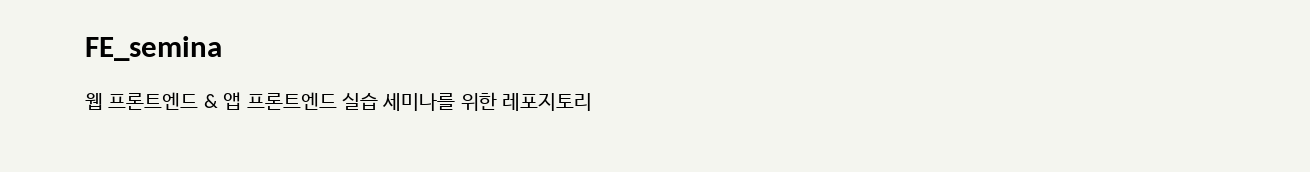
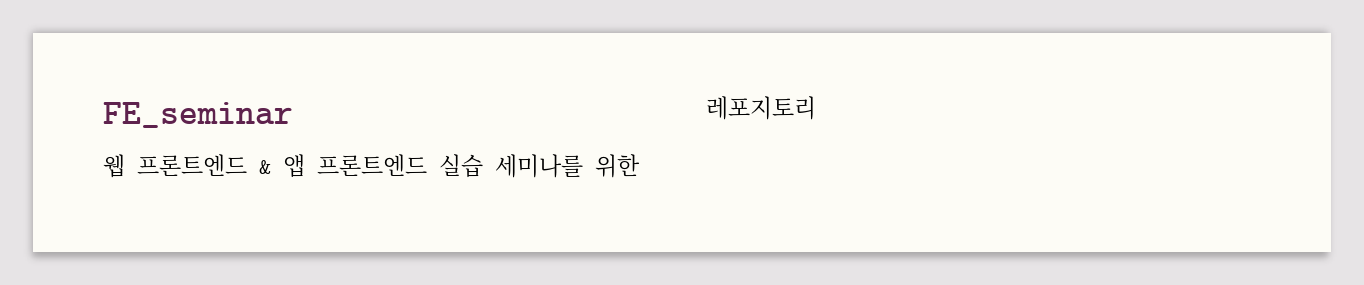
[85,36,222,61] FE_semina -> [103,102,293,128] FE_seminar

